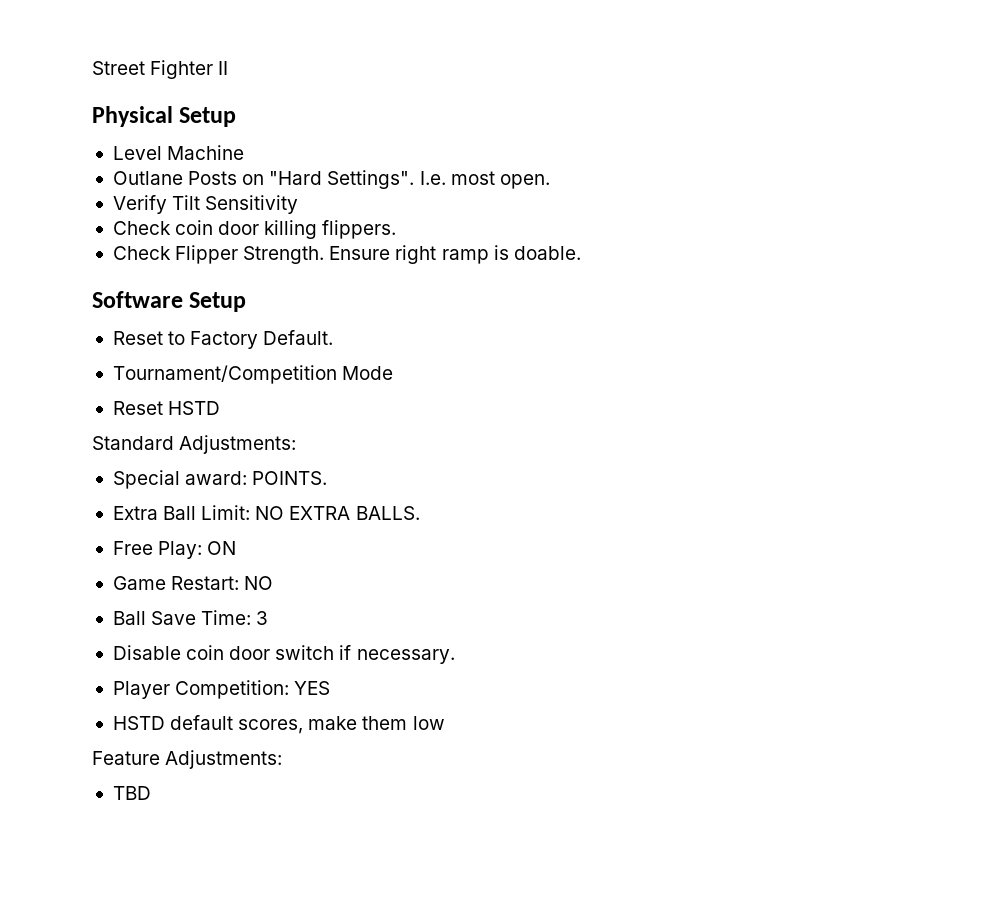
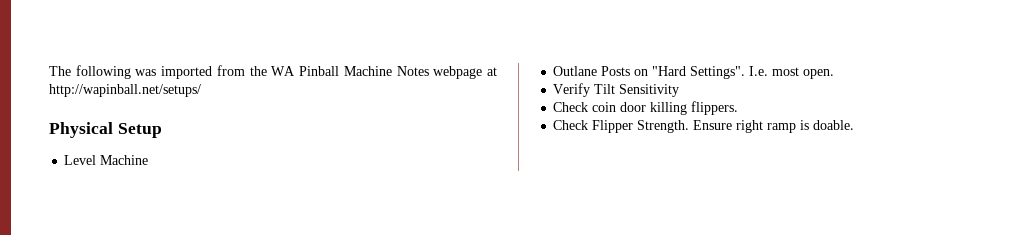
[92,60,229,79] Street Fighter II -> [49,65,498,79] [49,84,201,97] The following was imported from the WA Pinball Machine Notes webpage at http://wapinball.net/setups/
[92,291,247,312] [112,330,334,349] [112,365,394,384] [112,401,221,415] [92,435,297,454] [112,470,328,489] [112,505,420,520] [112,541,237,559] [112,576,274,590] [112,610,269,625] [112,645,455,664] [112,680,331,699] [112,715,445,734] [92,750,283,769] [112,786,151,800] // Software Setup // Reset to Factory Default. // Tournament/Competition Mode // Reset HSTD // Standard Adjustments: // Special award: POINTS. // Extra Ball Limit: NO EXTRA BALLS. // Free Play: ON // Game Restart: NO // Ball Save Time: 3 // Disable coin door switch if necessary. // Player Competition: YES // HSTD default scores, make them low // Feature Adjustments: // TBD -> (855, 125) none

